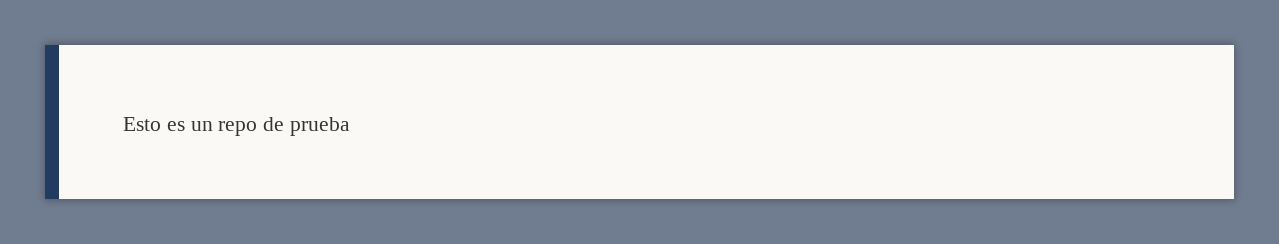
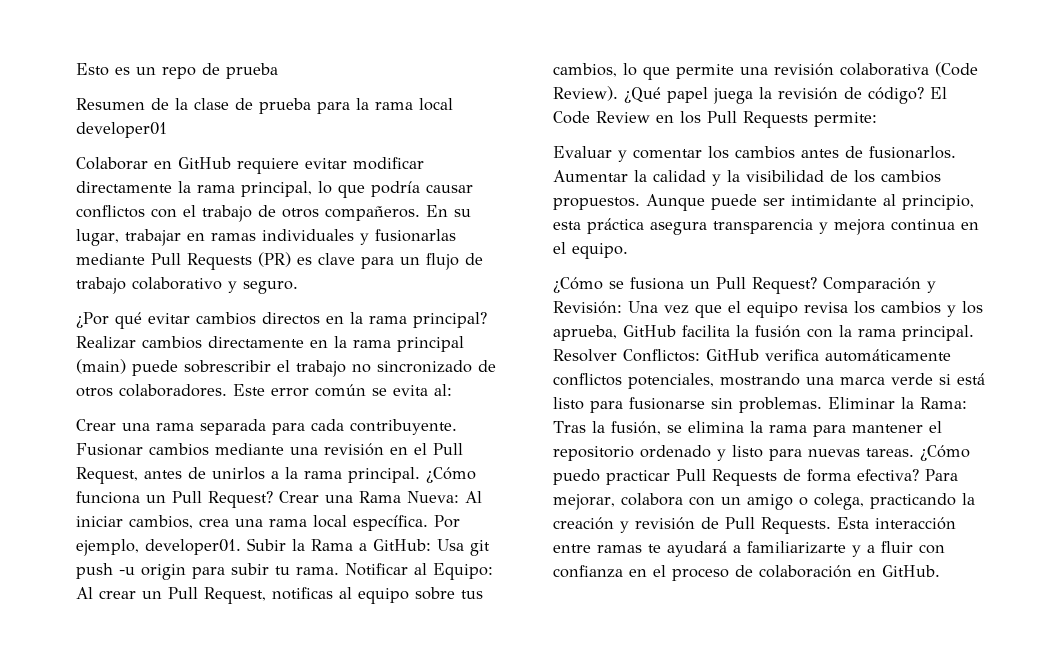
(351, 126) none -> [76,98,453,114] [76,122,167,138] [76,157,424,174] [76,181,473,198] [76,205,471,222] [76,229,456,246] [76,252,483,270] [76,277,298,294] [76,312,487,329] [76,336,464,352] [76,359,496,377] [76,384,452,397] [76,419,457,435] [76,443,463,456] [76,467,476,484] [76,491,482,508] [76,515,460,531] [76,538,490,556] [76,563,493,580] [76,587,483,604] [553,62,978,80] [553,86,947,104] [553,111,877,128] [553,146,956,162] [553,170,941,186] [553,194,974,211] [553,218,979,235] [553,242,628,259] [553,277,936,294] [553,301,983,318] [553,325,974,341] [553,349,951,362] [553,373,985,389] [553,397,967,413] [553,421,942,437] [553,445,970,461] [553,469,958,486] [553,493,975,510] [553,517,956,534] [553,541,945,557] [553,565,940,581] // Resumen de la clase de prueba para la rama local developer01 // Colaborar en GitHub requiere evitar modificar directamente la rama principal, lo que podría causar conflictos con el trabajo de otros compañeros. En su lugar, trabajar en ramas individuales y fusionarlas mediante Pull Requests (PR) es clave para un flujo de trabajo colaborativo y seguro. // ¿Por qué evitar cambios directos en la rama principal? Realizar cambios directamente en la rama principal (main) puede sobrescribir el trabajo no sincronizado de otros colaboradores. Este error común se evita al: // Crear una rama separada para cada contribuyente. Fusionar cambios mediante una revisión en el Pull Request, antes de unirlos a la rama principal. ¿Cómo funciona un Pull Request? Crear una Rama Nueva: Al iniciar cambios, crea una rama local específica. Por ejemplo, developer01. Subir la Rama a GitHub: Usa git push -u origin para subir tu rama. Notificar al Equipo: Al crear un Pull Request, notificas al equipo sobre tus cambios, lo que permite una revisión colaborativa (Code Review). ¿Qué papel juega la revisión de código? El Code Review en los Pull Requests permite: // Evaluar y comentar los cambios antes de fusionarlos. Aumentar la calidad y la visibilidad de los cambios propuestos. Aunque puede ser intimidante al principio, esta práctica asegura transparencia y mejora continua en el equipo. // ¿Cómo se fusiona un Pull Request? Comparación y Revisión: Una vez que el equipo revisa los cambios y los aprueba, GitHub facilita la fusión con la rama principal. Resolver Conflictos: GitHub verifica automáticamente conflictos potenciales, mostrando una marca verde si está listo para fusionarse sin problemas. Eliminar la Rama: Tras la fusión, se elimina la rama para mantener el repositorio ordenado y listo para nuevas tareas. ¿Cómo puedo practicar Pull Requests de forma efectiva? Para mejorar, colabora con un amigo o colega, practicando la creación y revisión de Pull Requests. Esta interacción entre ramas te ayudará a familiarizarte y a fluir con confianza en el proceso de colaboración en GitHub.

